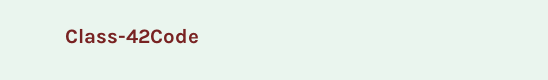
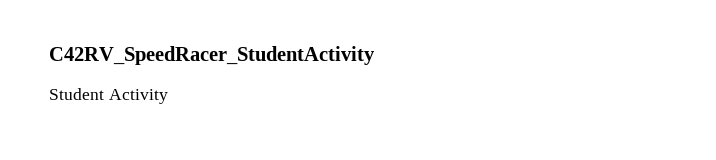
[65,28,199,44] Class-42Code -> [49,46,375,65] [49,88,168,104] C42RV_SpeedRacer_StudentActivity // Student Activity

